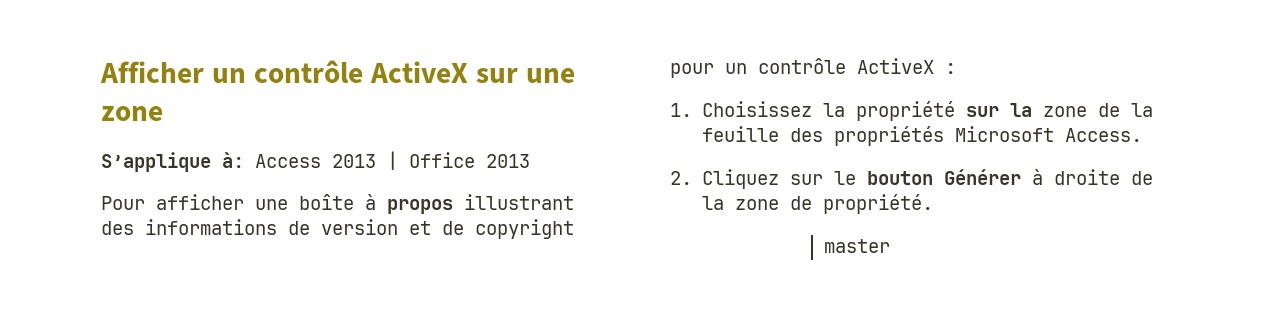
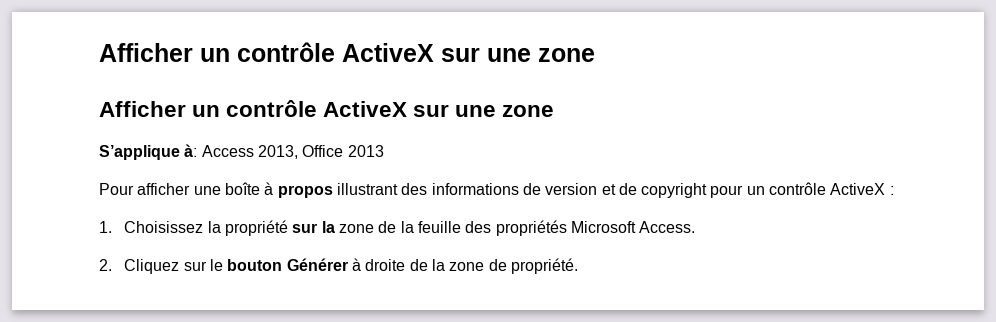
[100,60,575,83] [101,106,163,121] Afficher un contrôle ActiveX sur une zone -> [99,42,595,62] [99,100,555,117] Afficher un contrôle ActiveX sur une zone // Afficher un contrôle ActiveX sur une zone
[332,151,398,170] 2013 | -> [257,145,298,159] 2013,
[823,239,890,253] // master -> (578, 266) none

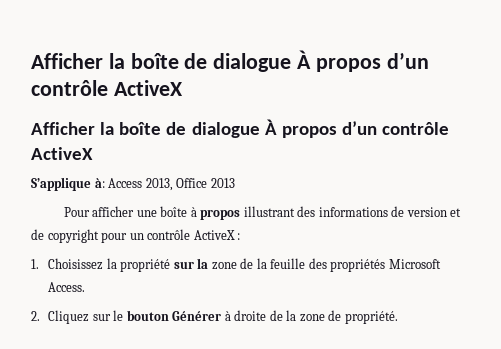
[99,42,595,62] [99,100,555,117] Afficher un contrôle ActiveX sur une zone // Afficher un contrôle ActiveX sur une zone -> [31,50,429,72] [31,80,183,96] [31,119,450,138] [31,147,93,160] Afficher la boîte de dialogue À propos d’un contrôle ActiveX // Afficher la boîte de dialogue À propos d’un contrôle ActiveX

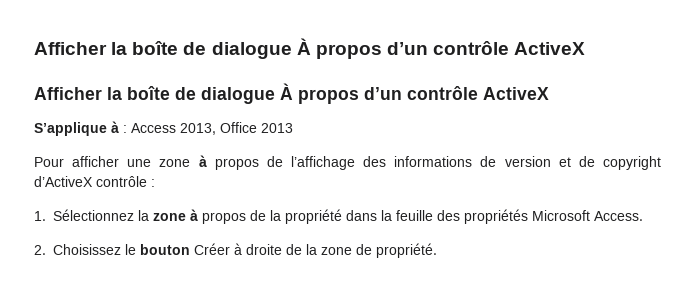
[94,178,105,188] à: -> [111,121,127,133] à :
[160,206,295,220] boîte à propos illustrant -> [159,155,355,170] zone à propos de l’affichage
[101,229,241,243] [31,258,254,272] pour un contrôle ActiveX : // 1. Choisissez la propriété sur la zone de -> [34,176,155,187] [34,209,377,224] d’ActiveX contrôle : // 1. Sélectionnez la zone à propos de la propriété dans
[48,310,111,324] Cliquez sur -> [53,244,121,255] Choisissez
[172,311,222,321] Générer -> [194,243,230,255] Créer

